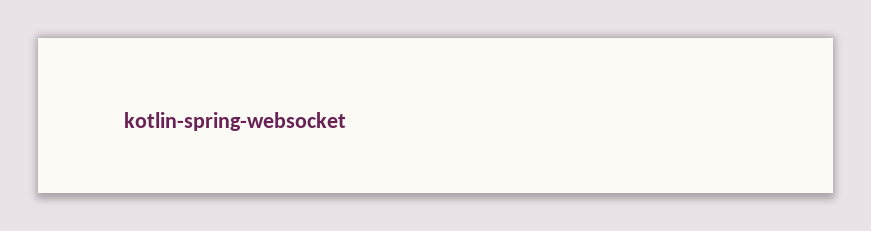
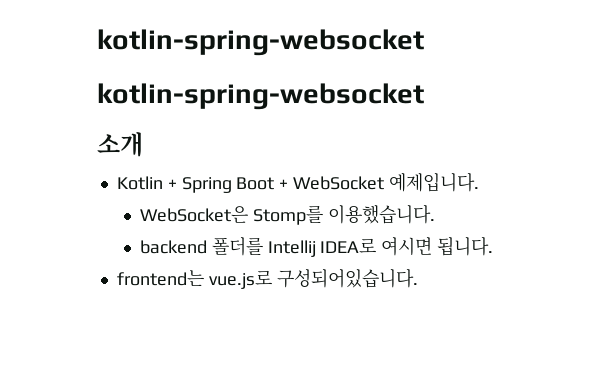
[124,112,346,131] kotlin-spring-websocket -> [97,29,424,56] [97,83,424,110] [97,132,143,157] [116,172,479,193] [139,204,435,225] [139,236,494,257] [116,268,418,289] kotlin-spring-websocket // kotlin-spring-websocket // 소개 // Kotlin + Spring Boot + WebSocket 예제입니다. // WebSocket은 Stomp를 이용했습니다. // backend 폴더를 Intellij IDEA로 여시면 됩니다. // frontend는 vue.js로 구성되어있습니다.

